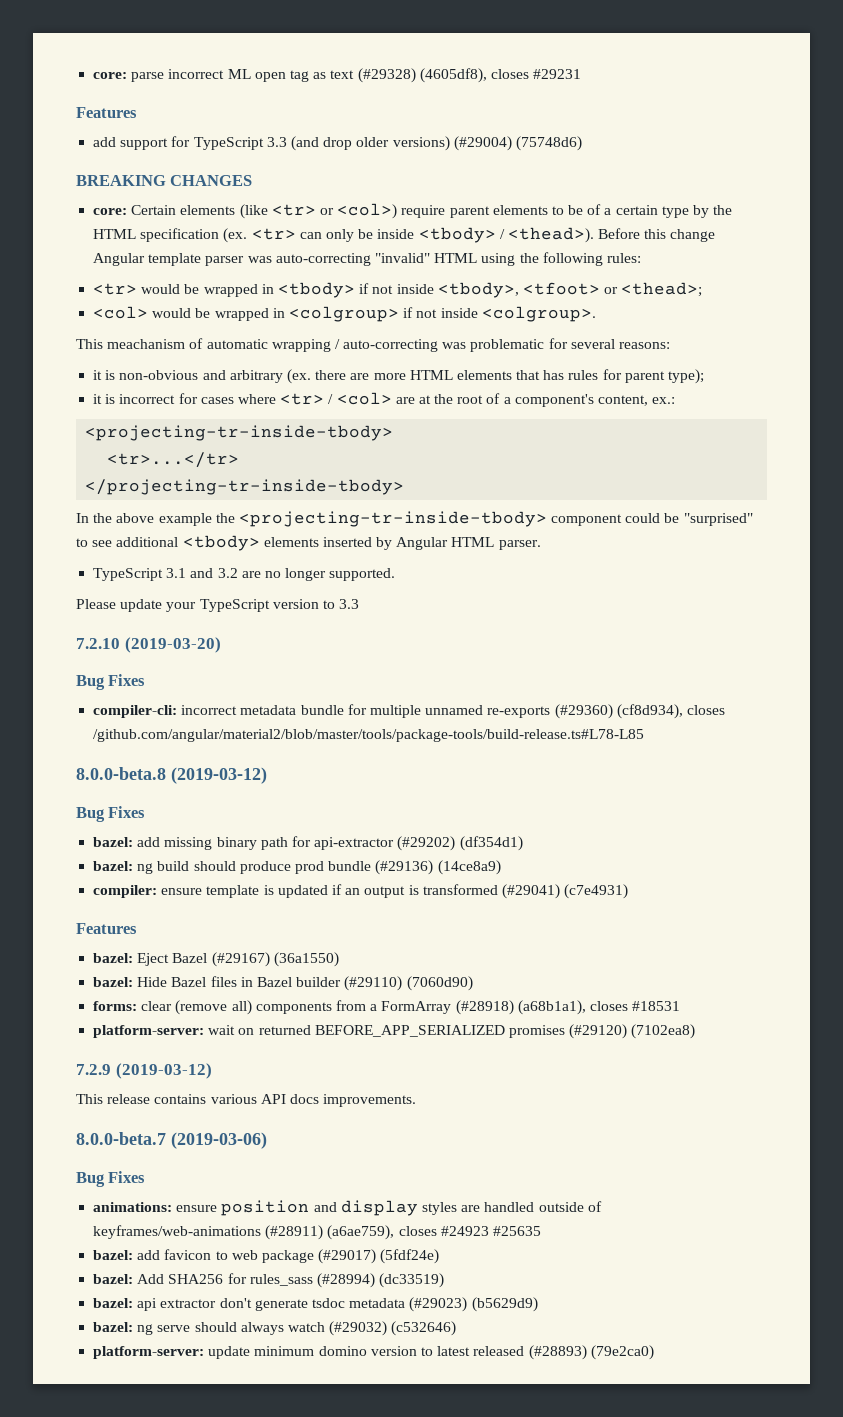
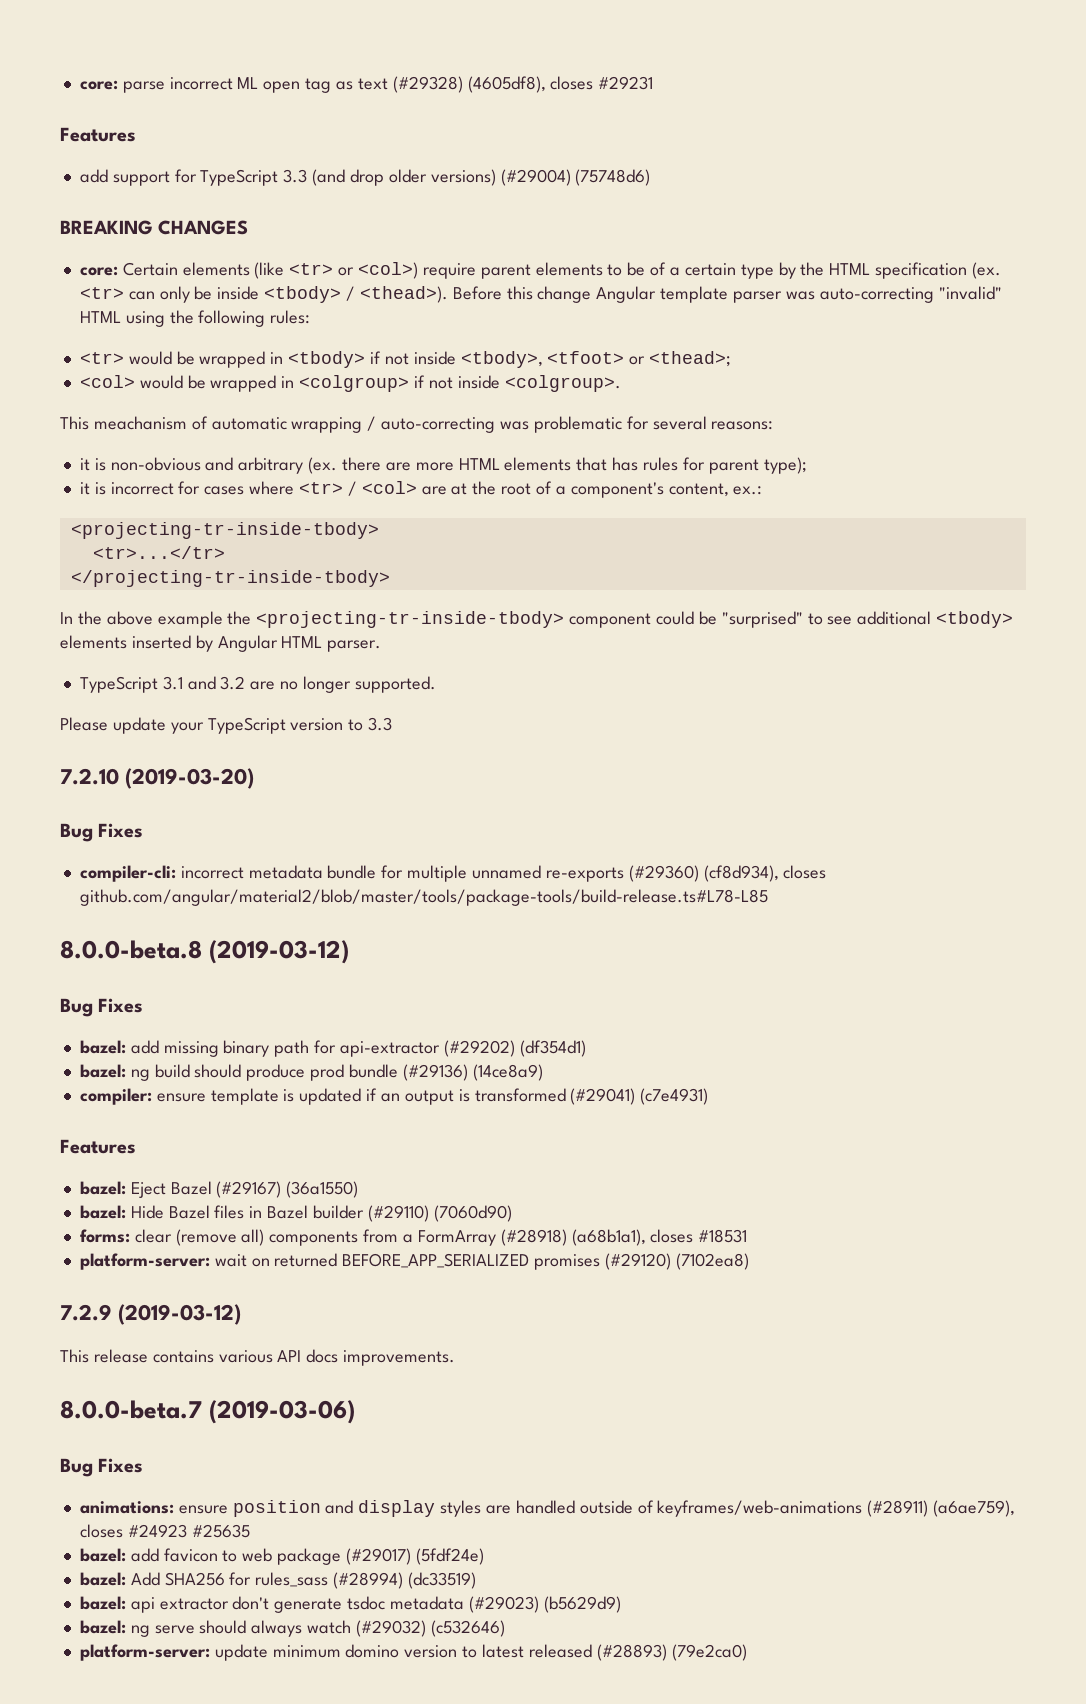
[93,729,645,742] /github.com/angular/material2/blob/master/tools/package-tools/build-release.ts#L78-L85 -> [79,889,768,906] github.com/angular/material2/blob/master/tools/package-tools/build-release.ts#L78-L85

